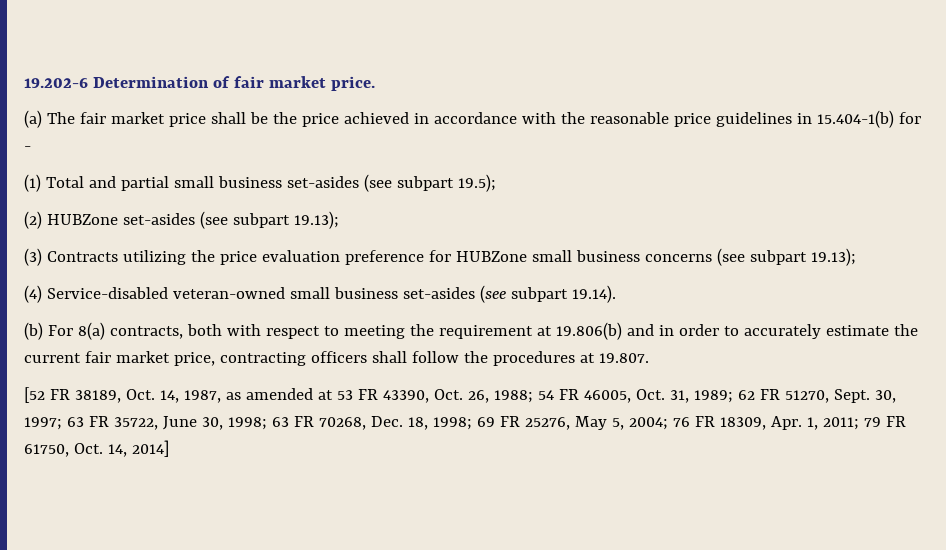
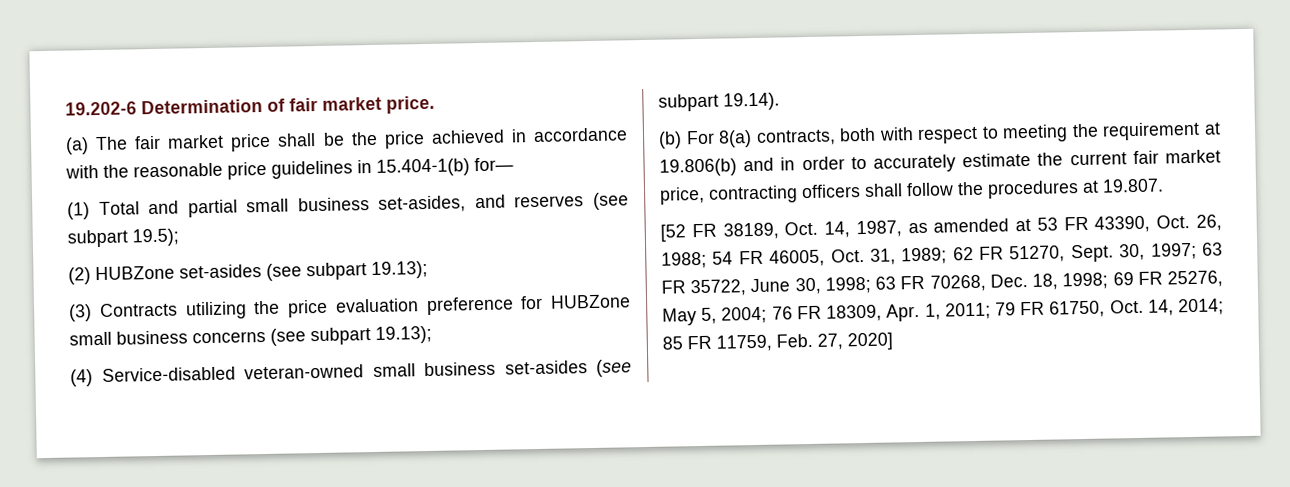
[898,112,921,124] [24,146,31,151] for - -> [474,157,514,172] for—
[286,176,359,188] set-asides -> [378,194,585,213] set-asides, and reserves
[131,440,169,457] 2014] -> [1178,298,1224,316] [662,332,893,352] 2014; 85 FR 11759, Feb. 27, 2020]

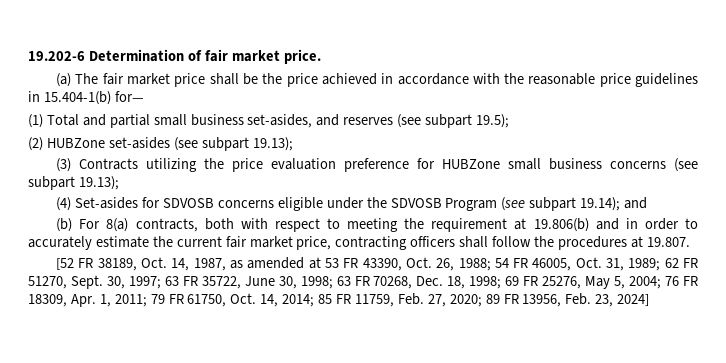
[101,359,632,382] [658,92,780,112] Service-disabled veteran-owned small business set-asides (see subpart 19.14). -> [75,197,648,211] Set-asides for SDVOSB concerns eligible under the SDVOSB Program (see subpart 19.14); and
[847,332,893,351] 2020] -> [449,293,650,307] 2020; 89 FR 13956, Feb. 23, 2024]

